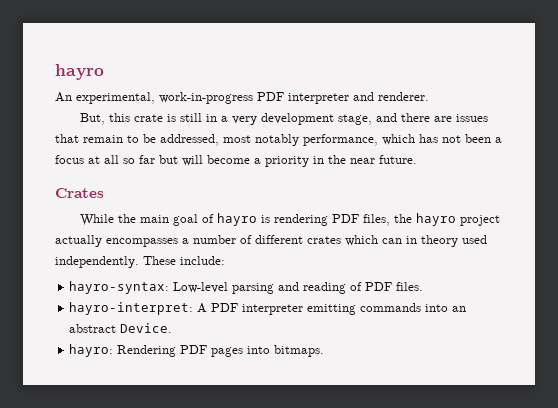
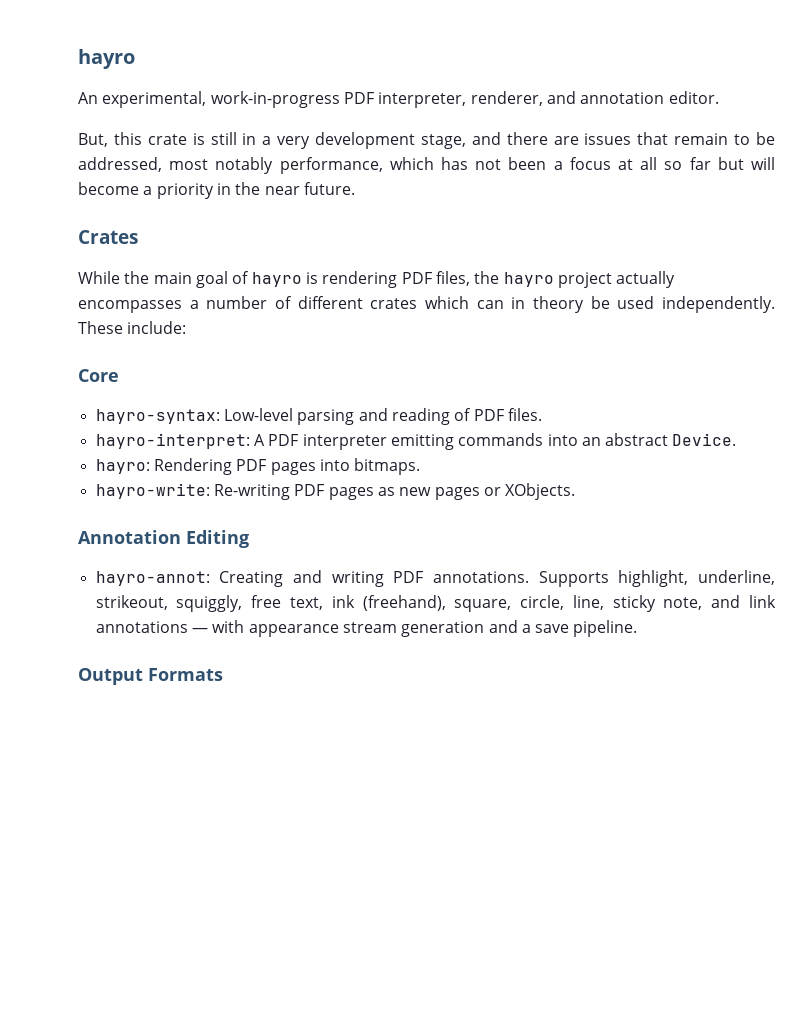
[288,92,429,104] interpreter and renderer. -> [378,91,719,108] interpreter, renderer, and annotation editor.
(458, 241) none -> [590,296,610,309] be
(225, 260) none -> [78,369,119,382] // Core
(325, 351) none -> [95,483,576,500] [78,530,249,548] [95,570,775,587] [95,595,776,612] [95,620,638,637] [78,668,223,685] // hayro-write: Re-writing PDF pages as new pages or XObjects. // Annotation Editing // hayro-annot: Creating and writing PDF annotations. Supports highlight, underline, strikeout, squiggly, free text, ink (freehand), square, circle, line, sticky note, and link annotations — with appearance stream generation and a save pipeline. // Output Formats

